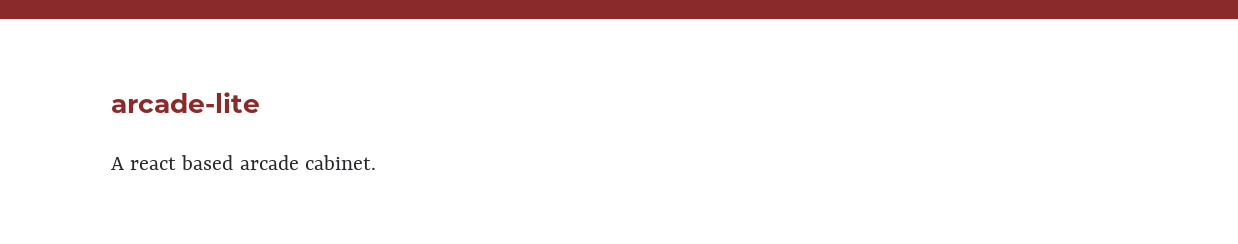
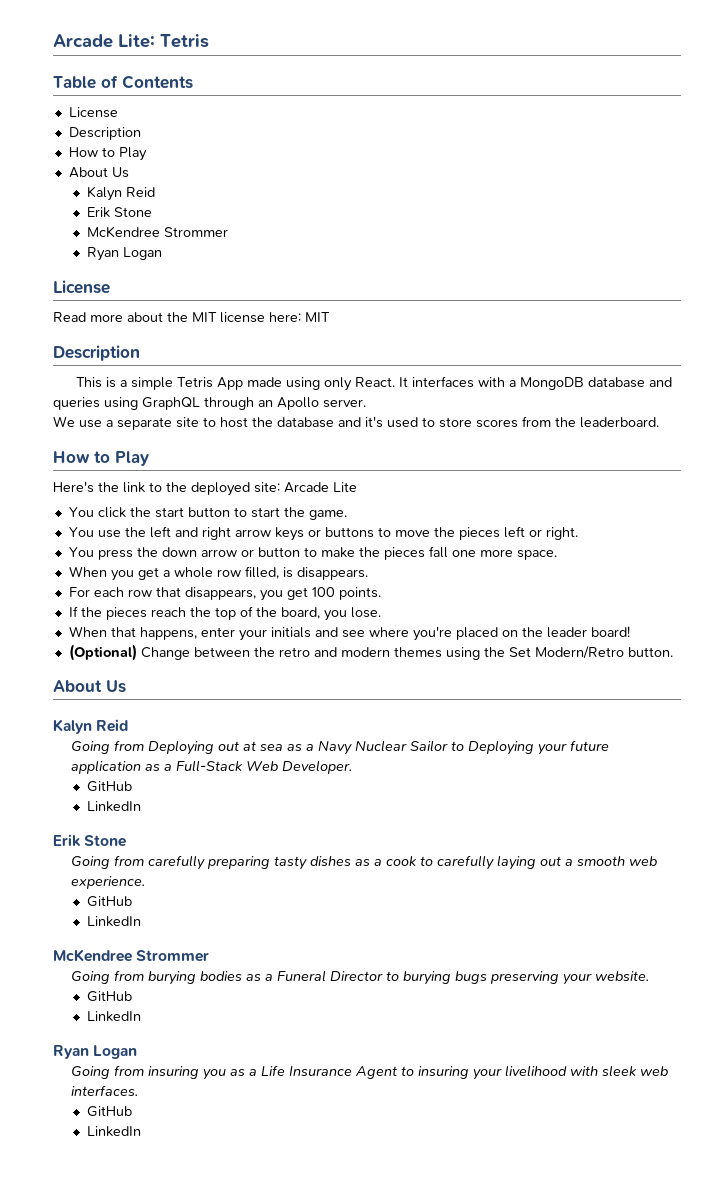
[111,92,260,113] [111,155,376,170] arcade-lite // A react based arcade cabinet. -> [53,34,209,48] [53,75,193,89] [68,107,118,118] [68,127,141,140] [68,147,147,161] [68,167,129,178] [86,186,155,201] [86,207,152,218] [86,226,228,238] [86,247,162,261] [53,280,110,294] [53,312,330,323] [53,345,140,361] [75,376,672,391] [53,397,366,410] [53,416,659,430] [53,451,149,466] [53,481,357,496] [68,507,347,520] [68,526,578,541] [68,546,557,560] [68,566,368,581] [68,587,381,601] [68,606,381,621] [68,626,630,641] [68,644,673,661] [53,680,126,693] [53,719,129,734] [70,740,609,755] [70,760,352,774] [86,781,132,792] [86,801,141,812] [53,834,127,847] [70,855,657,870] [70,876,145,889] [86,896,132,907] [86,916,141,927] [53,949,210,962] [70,970,649,985] [86,991,132,1002] [86,1011,141,1022] [53,1045,138,1059] [70,1065,668,1080] [70,1085,138,1096] [86,1106,132,1117] [86,1126,141,1137] Arcade Lite: Tetris // Table of Contents // License // Description // How to Play // About Us // Kalyn Reid // Erik Stone // McKendree Strommer // Ryan Logan // License // Read more about the MIT license here: MIT // Description // This is a simple Tetris App made using only React. It interfaces with a MongoDB database and queries using GraphQL through an Apollo server. // We use a separate site to host the database and it's used to store scores from the leaderboard. // How to Play // Here's the link to the deployed site: Arcade Lite // You click the start button to start the game. // You use the left and right arrow keys or buttons to move the pieces left or right. // You press the down arrow or button to make the pieces fall one more space. // When you get a whole row filled, is disappears. // For each row that disappears, you get 100 points. // If the pieces reach the top of the board, you lose. // When that happens, enter your initials and see where you're placed on the leader board! // (Optional) Change between the retro and modern themes using the Set Modern/Retro button. // About Us // Kalyn Reid // Going from Deploying out at sea as a Navy Nuclear Sailor to Deploying your future application as a Full-Stack Web Developer. // GitHub // LinkedIn // Erik Stone // Going from carefully preparing tasty dishes as a cook to carefully laying out a smooth web experience. // GitHub // LinkedIn // McKendree Strommer // Going from burying bodies as a Funeral Director to burying bugs preserving your website. // GitHub // LinkedIn // Ryan Logan // Going from insuring you as a Life Insurance Agent to insuring your livelihood with sleek web interfaces. // GitHub // LinkedIn

